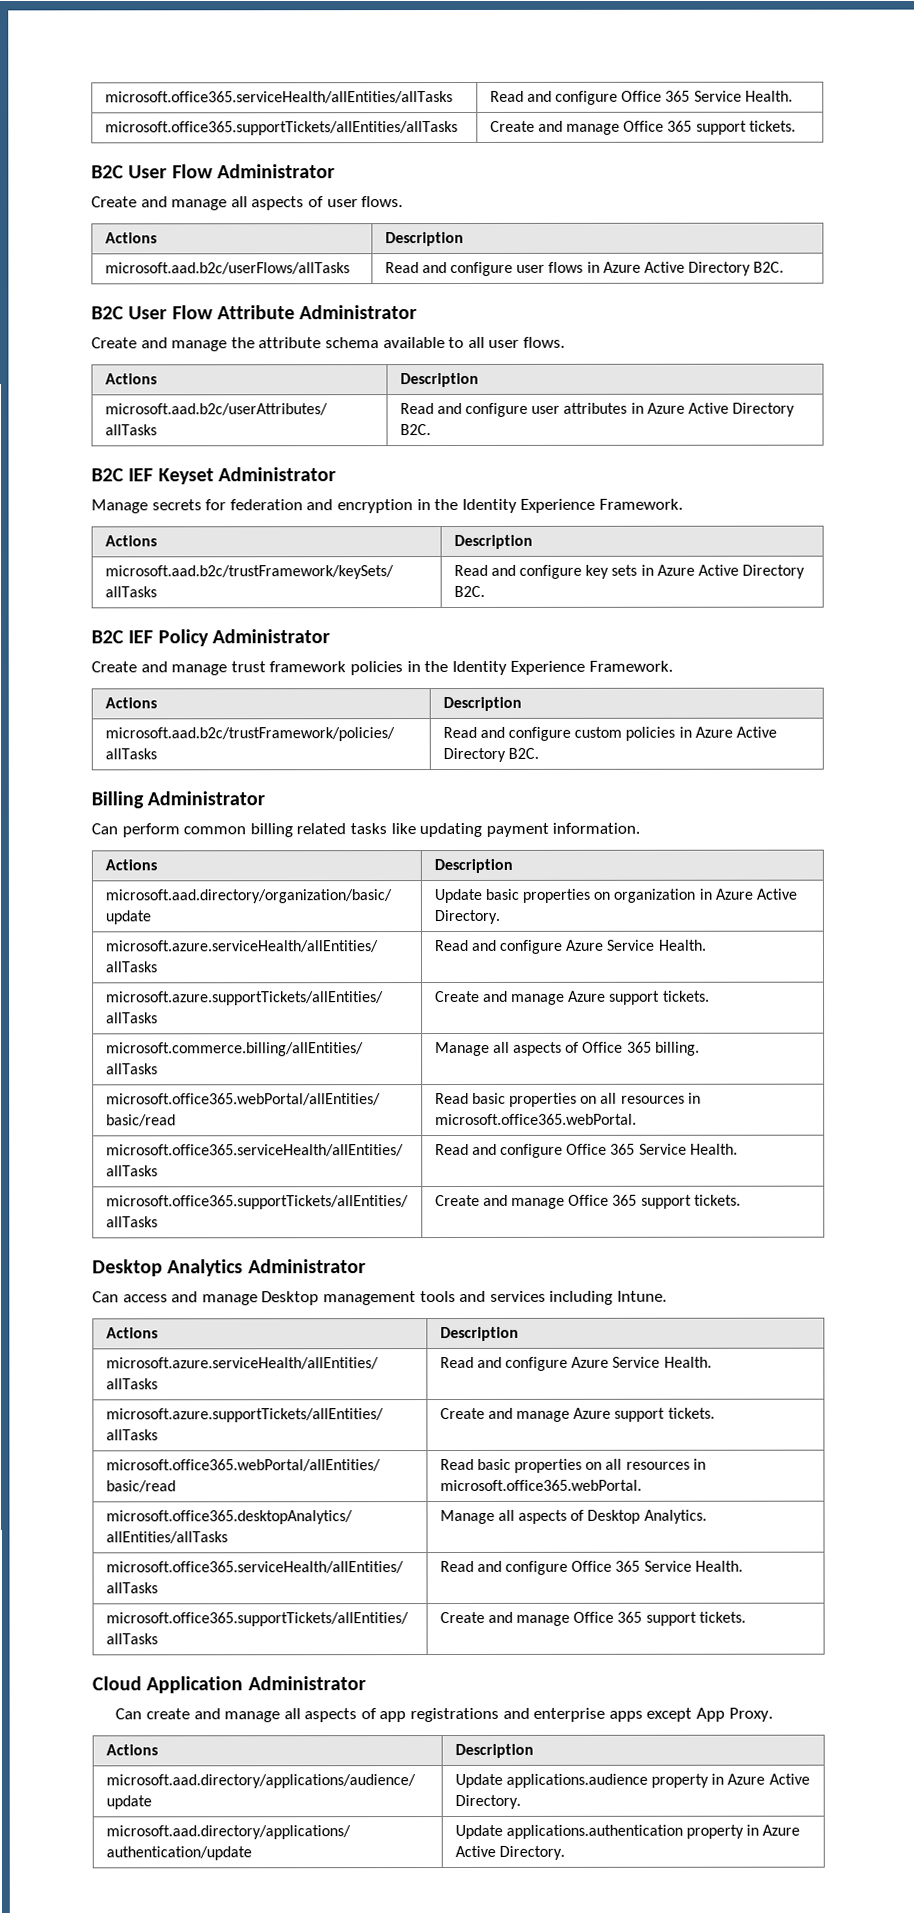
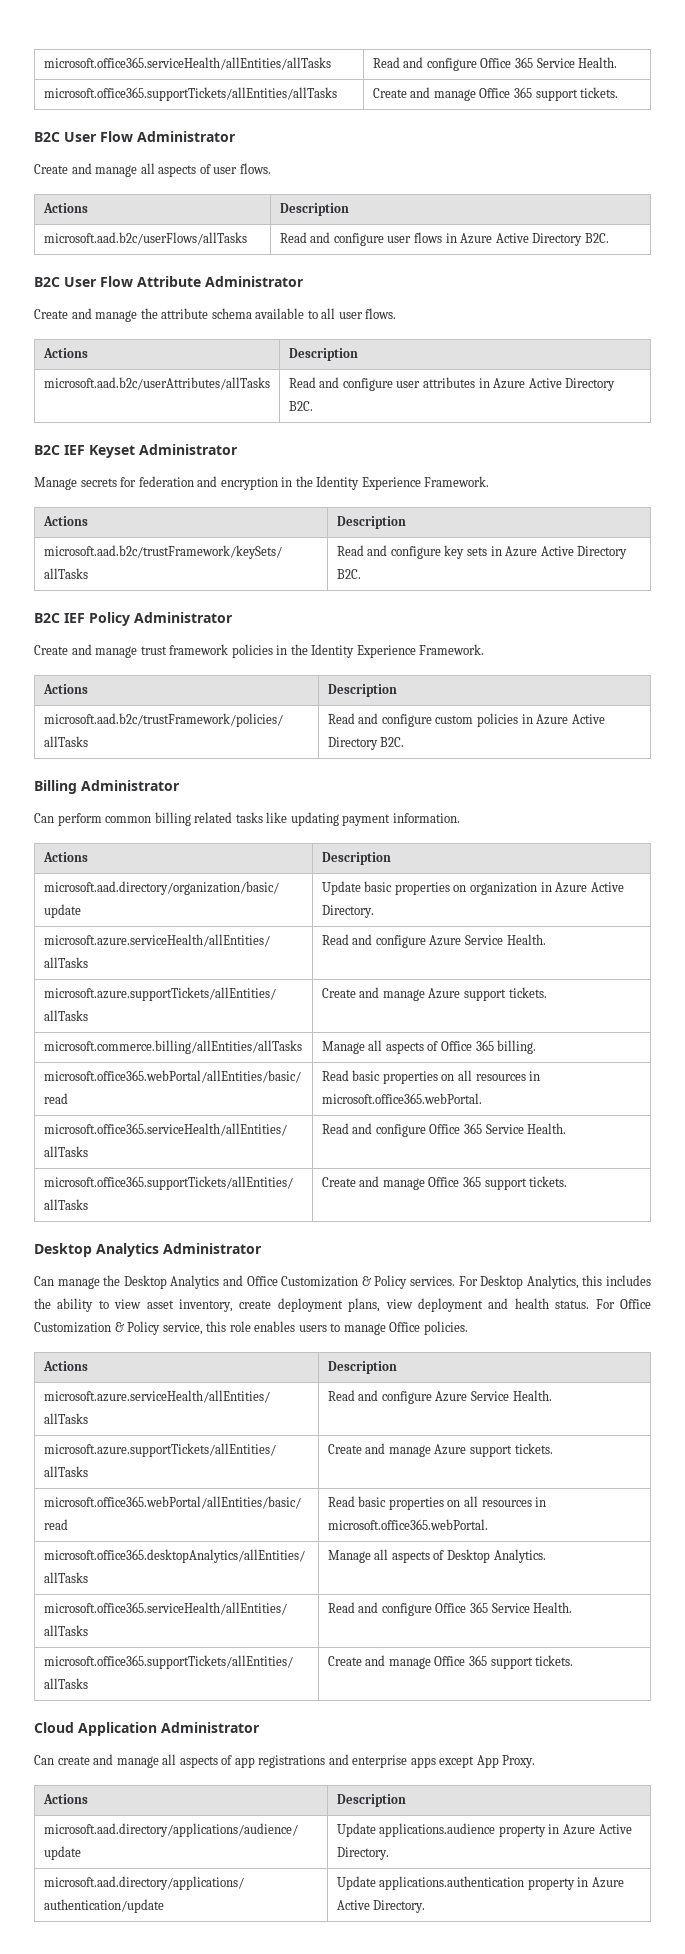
[122,1290,667,1306] access and manage Desktop management tools and services including Intune. -> [57,1275,652,1289] [34,1298,651,1312] [34,1321,468,1335] manage the Desktop Analytics and Office Customization & Policy services. For Desktop Analytics, this includes the ability to view asset inventory, create deployment plans, view deployment and health status. For Office Customization & Policy service, this role enables users to manage Office policies.

